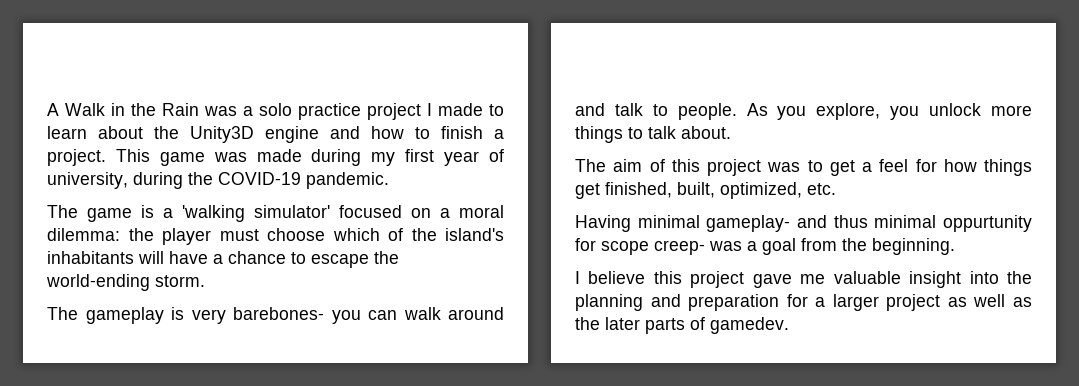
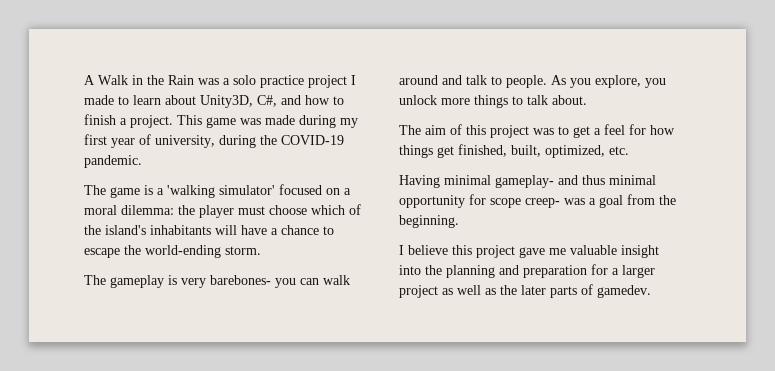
[154,126,319,143] the Unity3D engine -> [200,95,277,108] Unity3D, C#,
[943,215,1032,232] oppurtunity -> [399,195,465,208] opportunity

